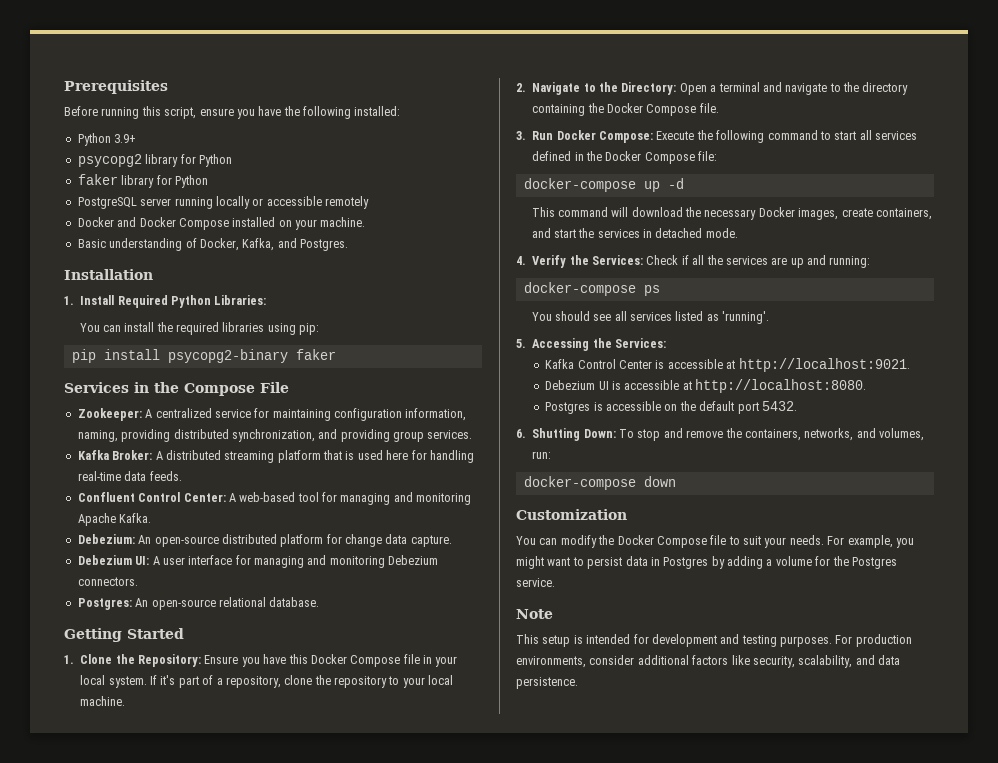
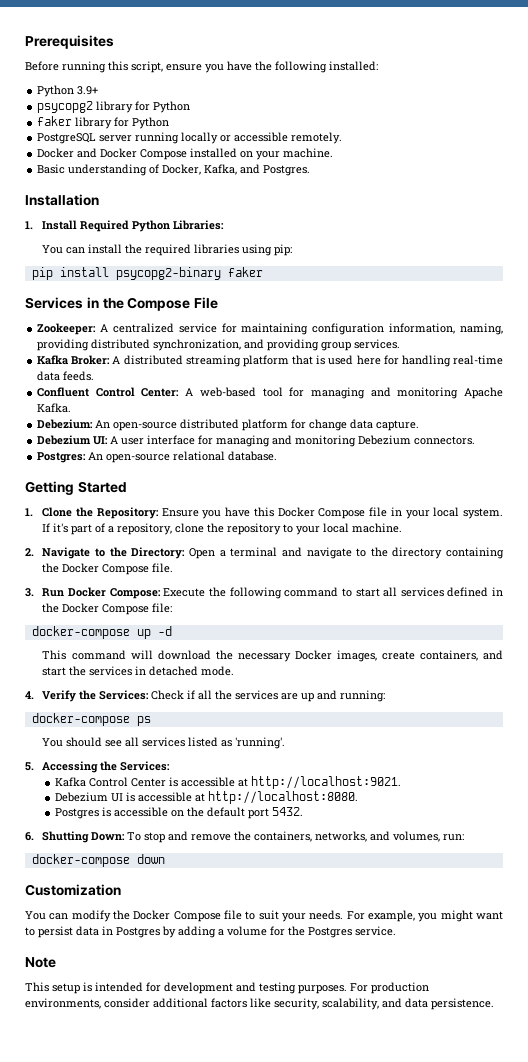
[325,196,369,209] remotely -> [291,132,343,144] remotely.

